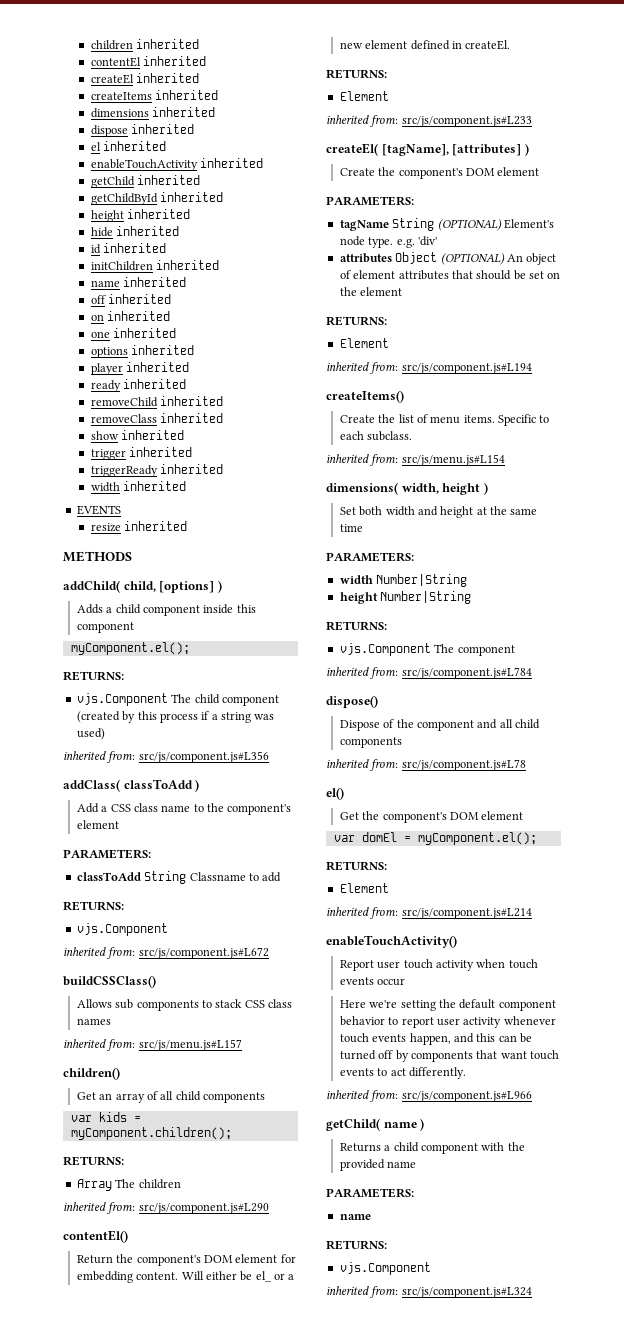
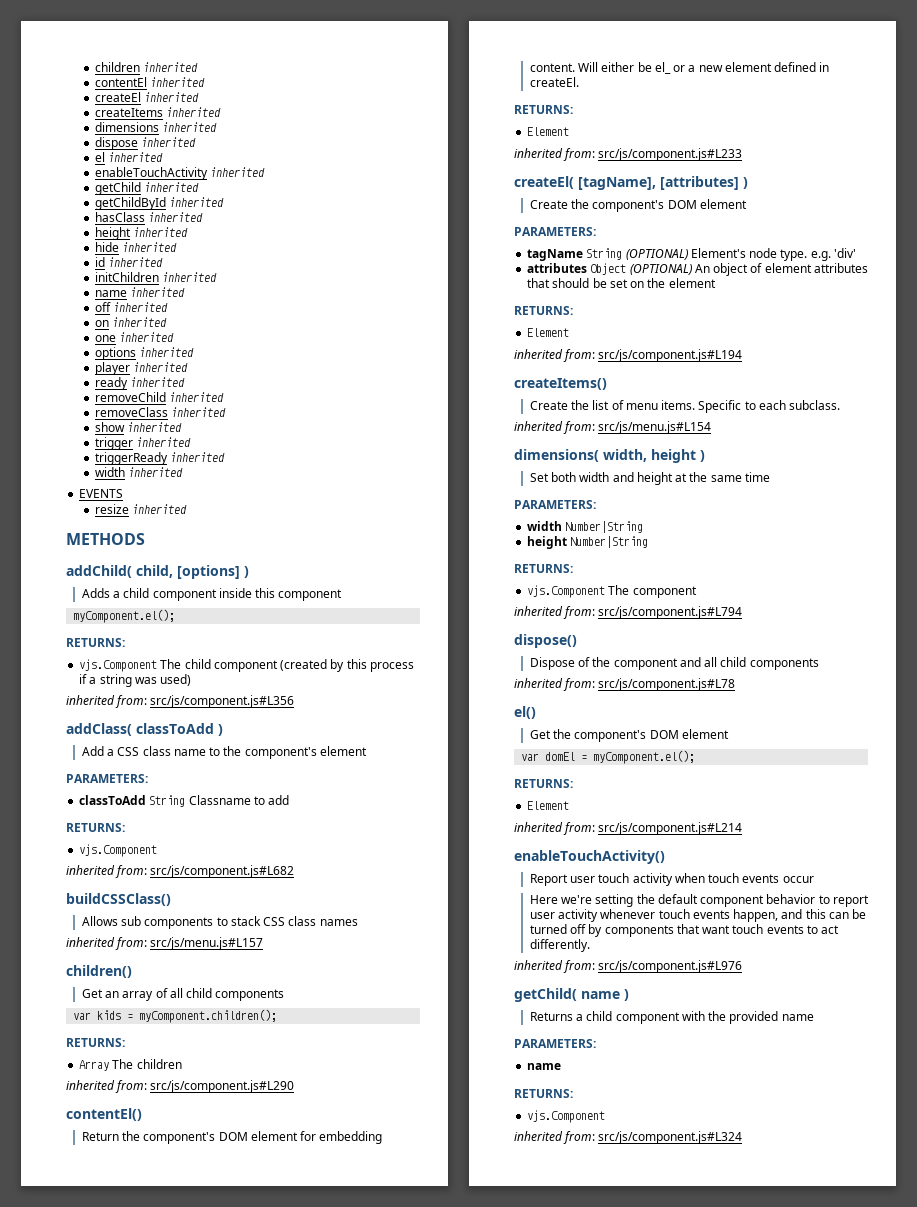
(223, 197) none -> [95,212,204,222] // hasClass inherited
[138,947,269,959] src/js/component.js#L672 -> [150,865,295,878] src/js/component.js#L682
[401,667,532,679] src/js/component.js#L784 -> [598,606,743,619] src/js/component.js#L794
[401,1091,532,1102] src/js/component.js#L966 -> [598,960,743,973] src/js/component.js#L976

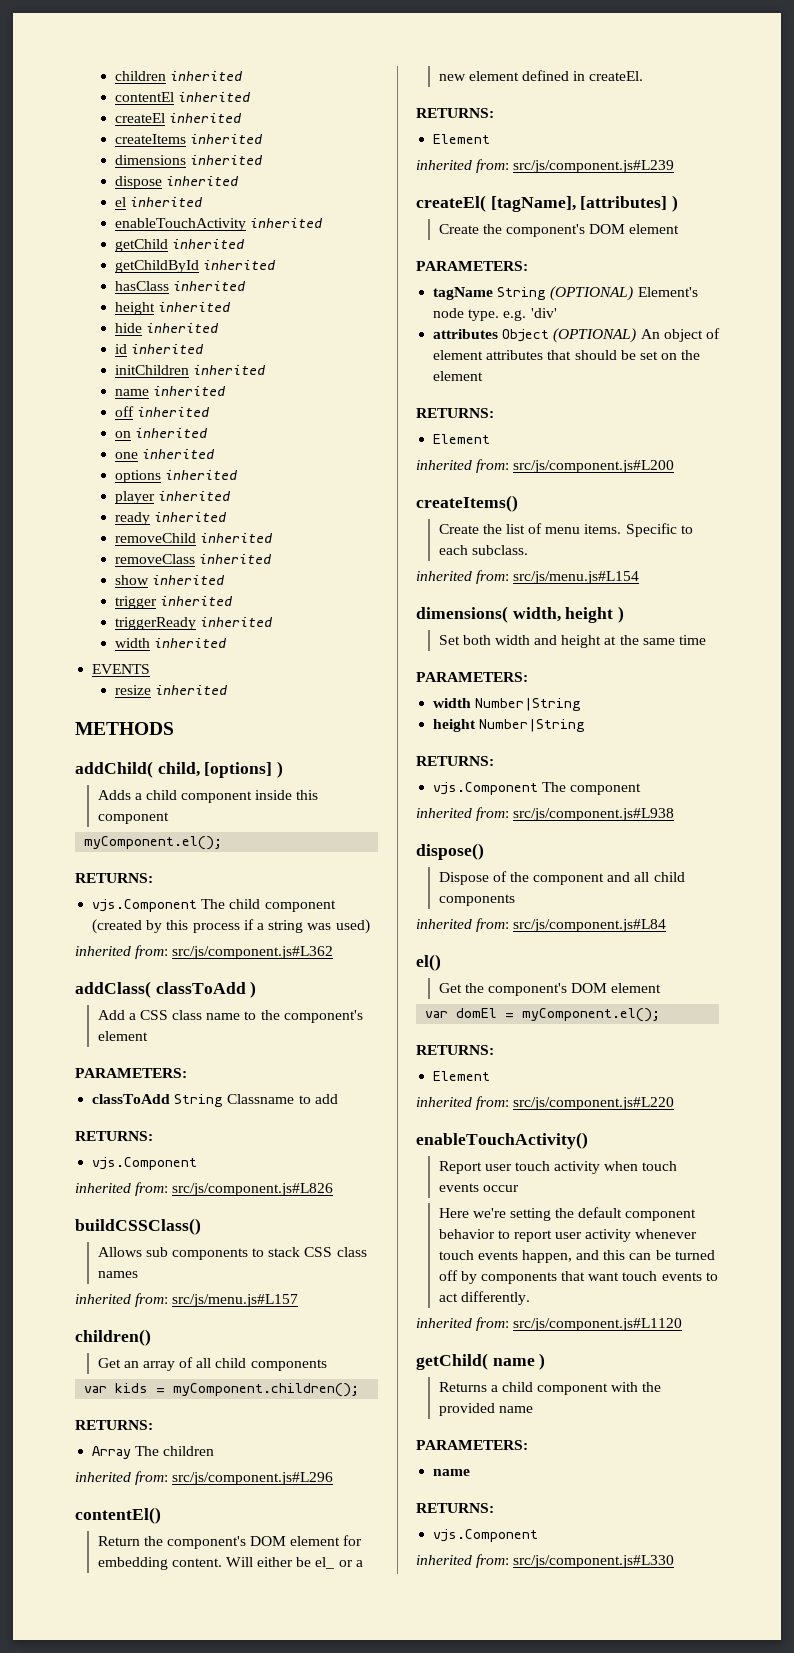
[150,695,295,708] src/js/component.js#L356 -> [172,946,334,959] src/js/component.js#L362
[150,865,295,878] src/js/component.js#L682 -> [172,1183,334,1196] src/js/component.js#L826
[150,1080,295,1093] src/js/component.js#L290 -> [172,1472,334,1485] src/js/component.js#L296
[598,148,743,161] src/js/component.js#L233 -> [513,160,675,173] src/js/component.js#L239
[598,349,743,362] src/js/component.js#L194 -> [513,460,675,473] src/js/component.js#L200
[598,606,743,619] src/js/component.js#L794 -> [513,808,675,821] src/js/component.js#L938
[598,678,736,691] src/js/component.js#L78 -> [513,919,667,932] src/js/component.js#L84
[598,822,743,835] src/js/component.js#L214 -> [513,1097,675,1110] src/js/component.js#L220
[598,960,743,973] src/js/component.js#L976 -> [513,1318,683,1331] src/js/component.js#L1120
[598,1131,743,1144] src/js/component.js#L324 -> [513,1555,675,1568] src/js/component.js#L330

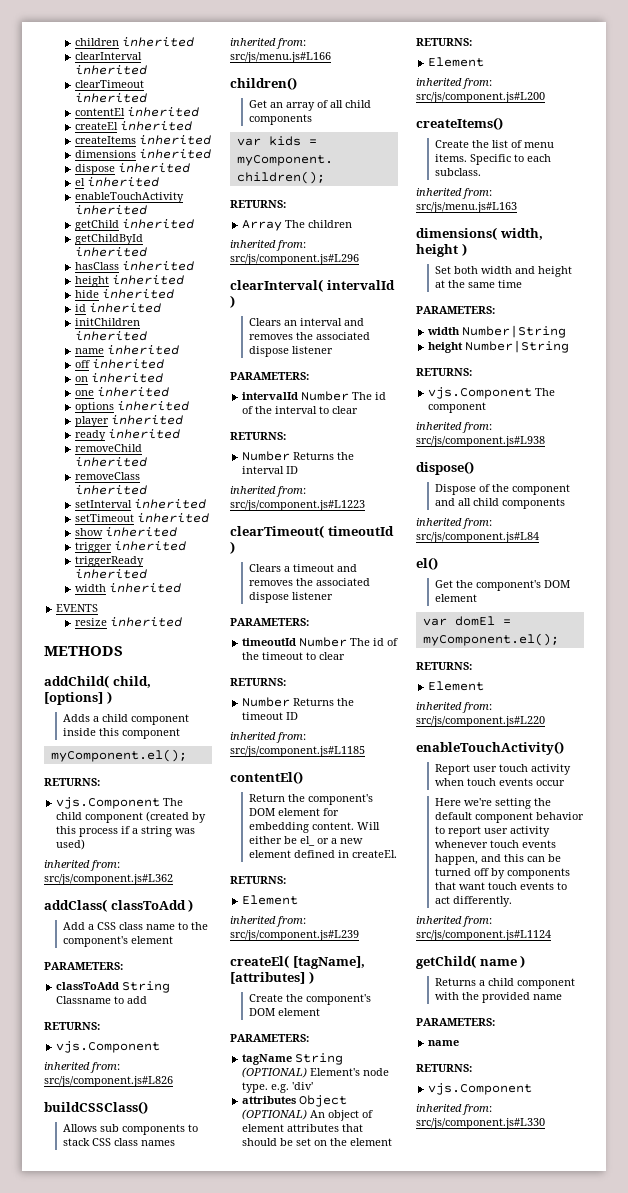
(243, 76) none -> [75,52,143,60] [75,65,148,75] [75,80,145,88] [75,93,148,103] // clearInterval inherited // clearTimeout inherited
(272, 559) none -> [75,499,207,509] [75,513,210,523] // setInterval inherited // setTimeout inherited
[172,1294,299,1307] src/js/menu.js#L157 -> [230,52,331,63] src/js/menu.js#L166
(334, 1478) none -> [230,279,395,292] [230,295,235,308] [249,318,365,326] [249,332,371,340] [249,346,334,357] [230,372,309,380] [242,391,387,401] [242,406,359,414] [230,432,286,440] [242,451,355,461] [242,466,299,474] [230,486,306,497] [230,500,365,511] [230,525,394,538] [230,541,235,554] [249,564,358,572] [249,578,371,586] [249,592,334,603] [230,618,309,626] [242,637,399,647] [242,652,346,660] [230,678,286,686] [242,697,355,707] [242,712,299,720] [230,732,306,743] [230,746,365,757] // clearInterval( intervalId ) // Clears an interval and removes the associated dispose listener // PARAMETERS: // intervalId Number The id of the interval to clear // RETURNS: // Number Returns the interval ID // inherited from: src/js/component.js#L1223 // clearTimeout( timeoutId ) // Clears a timeout and removes the associated dispose listener // PARAMETERS: // timeoutId Number The id of the timeout to clear // RETURNS: // Number Returns the timeout ID // inherited from: src/js/component.js#L1185
[513,571,640,584] src/js/menu.js#L154 -> [416,202,517,213] src/js/menu.js#L163
[513,1318,683,1331] src/js/component.js#L1120 -> [416,930,551,941] src/js/component.js#L1124

